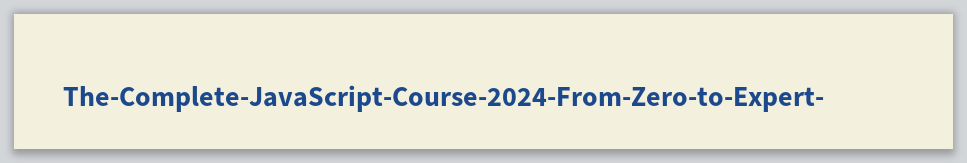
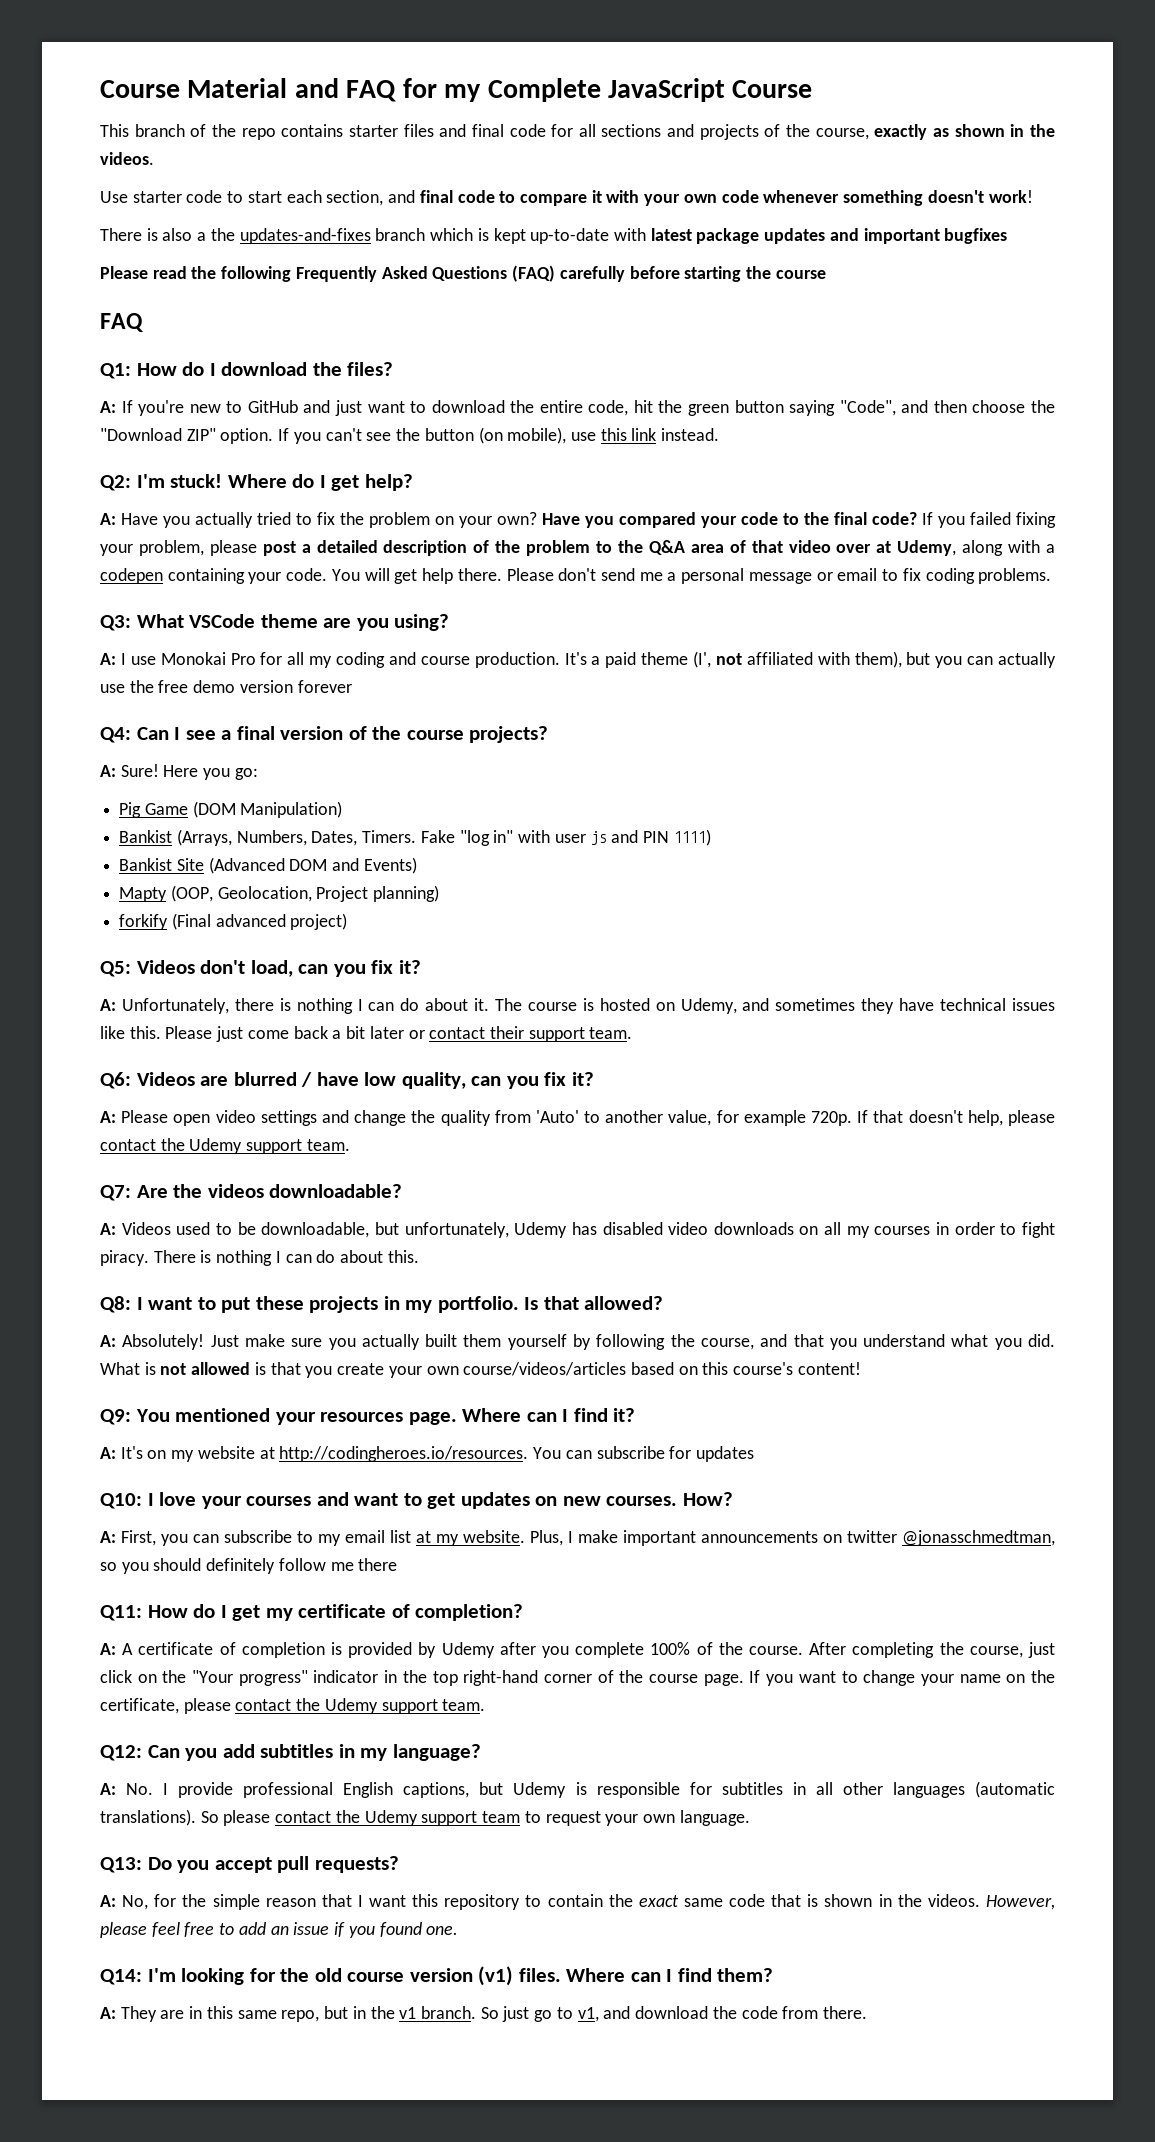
[63,85,824,112] The-Complete-JavaScript-Course-2024-From-Zero-to-Expert- -> [100,78,813,102] [100,124,1056,140] [100,152,154,165] [100,190,1033,206] [100,228,1008,244] [100,265,826,282] [100,313,144,332] [100,362,394,379] [100,400,1056,416] [100,427,720,444] [100,474,413,491] [100,512,1056,528] [100,540,1055,556] [100,568,1052,584] [100,614,450,631] [100,651,1056,668] [100,680,352,693] [100,726,549,743] [100,764,258,780] [119,801,343,818] [119,829,711,846] [119,857,417,874] [119,885,440,902] [119,913,348,930] [100,960,421,977] [100,998,1056,1014] [100,1026,633,1042] [100,1072,594,1089] [100,1110,1055,1126] [100,1138,350,1154] [100,1184,403,1201] [100,1222,1055,1238] [100,1250,419,1266] [100,1296,664,1313] [100,1334,1055,1350] [100,1362,861,1378] [100,1408,636,1425] [100,1446,754,1462] [100,1492,733,1509] [100,1530,1055,1546] [100,1558,398,1574] [100,1604,524,1621] [100,1642,1056,1658] [100,1670,1055,1686] [100,1698,486,1714] [100,1744,481,1761] [100,1781,1055,1798] [100,1809,750,1826] [100,1856,399,1873] [100,1894,1056,1910] [100,1922,459,1938] [100,1966,774,1986] [100,2006,867,2022] Course Material and FAQ for my Complete JavaScript Course // This branch of the repo contains starter files and final code for all sections and projects of the course, exactly as shown in the videos. // Use starter code to start each section, and final code to compare it with your own code whenever something doesn't work! // There is also a the updates-and-fixes branch which is kept up-to-date with latest package updates and important bugfixes // Please read the following Frequently Asked Questions (FAQ) carefully before starting the course // FAQ // Q1: How do I download the files? // A: If you're new to GitHub and just want to download the entire code, hit the green button saying "Code", and then choose the "Download ZIP" option. If you can't see the button (on mobile), use this link instead. // Q2: I'm stuck! Where do I get help? // A: Have you actually tried to fix the problem on your own? Have you compared your code to the final code? If you failed fixing your problem, please post a detailed description of the problem to the Q&A area of that video over at Udemy, along with a codepen containing your code. You will get help there. Please don't send me a personal message or email to fix coding problems. // Q3: What VSCode theme are you using? // A: I use Monokai Pro for all my coding and course production. It's a paid theme (I', not affiliated with them), but you can actually use the free demo version forever // Q4: Can I see a final version of the course projects? // A: Sure! Here you go: // Pig Game (DOM Manipulation) // Bankist (Arrays, Numbers, Dates, Timers. Fake "log in" with user js and PIN 1111) // Bankist Site (Advanced DOM and Events) // Mapty (OOP, Geolocation, Project planning) // forkify (Final advanced project) // Q5: Videos don't load, can you fix it? // A: Unfortunately, there is nothing I can do about it. The course is hosted on Udemy, and sometimes they have technical issues like this. Please just come back a bit later or contact their support team. // Q6: Videos are blurred / have low quality, can you fix it? // A: Please open video settings and change the quality from 'Auto' to another value, for example 720p. If that doesn't help, please contact the Udemy support team. // Q7: Are the videos downloadable? // A: Videos used to be downloadable, but unfortunately, Udemy has disabled video downloads on all my courses in order to fight piracy. There is nothing I can do about this. // Q8: I want to put these projects in my portfolio. Is that allowed? // A: Absolutely! Just make sure you actually built them yourself by following the course, and that you understand what you did. What is not allowed is that you create your own course/videos/articles based on this course's content! // Q9: You mentioned your resources page. Where can I find it? // A: It's on my website at http://codingheroes.io/resources. You can subscribe for updates // Q10: I love your courses and want to get updates on new courses. How? // A: First, you can subscribe to my email list at my website. Plus, I make important announcements on twitter @jonasschmedtman, so you should definitely follow me there // Q11: How do I get my certificate of completion? // A: A certificate of completion is provided by Udemy after you complete 100% of the course. After completing the course, just click on the "Your progress" indicator in the top right-hand corner of the course page. If you want to change your name on the certificate, please contact the Udemy support team. // Q12: Can you add subtitles in my language? // A: No. I provide professional English captions, but Udemy is responsible for subtitles in all other languages (automatic translations). So please contact the Udemy support team to request your own language. // Q13: Do you accept pull requests? // A: No, for the simple reason that I want this repository to contain the exact same code that is shown in the videos. However, please feel free to add an issue if you found one. // Q14: I'm looking for the old course version (v1) files. Where can I find them? // A: They are in this same repo, but in the v1 branch. So just go to v1, and download the code from there.

